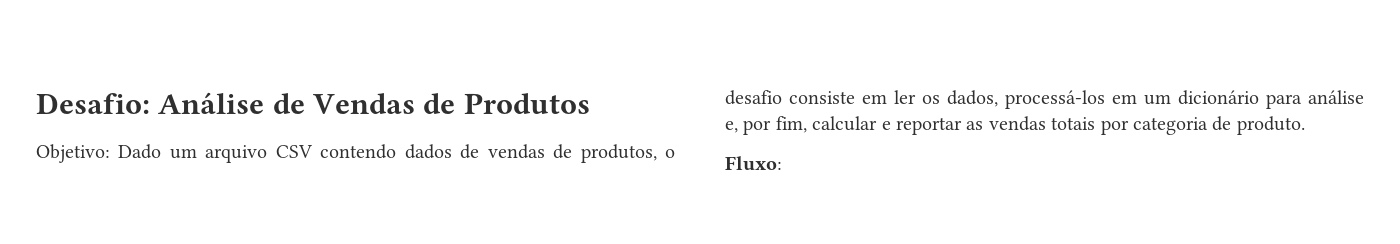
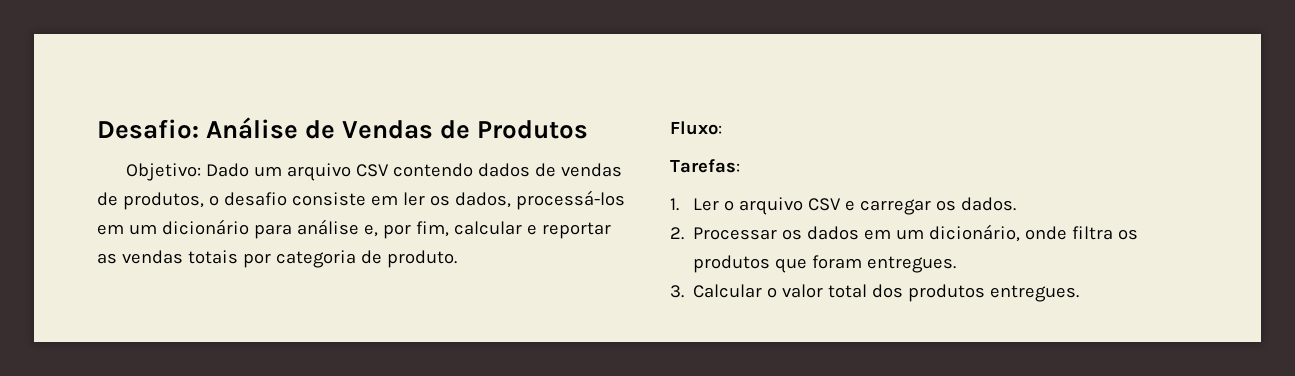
(782, 163) none -> [670,159,740,173] [670,197,1017,215] [670,224,1139,242] [693,255,957,273] [670,284,1080,302] // Tarefas: // 1. Ler o arquivo CSV e carregar os dados. // 2. Processar os dados em um dicionário, onde filtra os produtos que foram entregues. // 3. Calcular o valor total dos produtos entregues.

